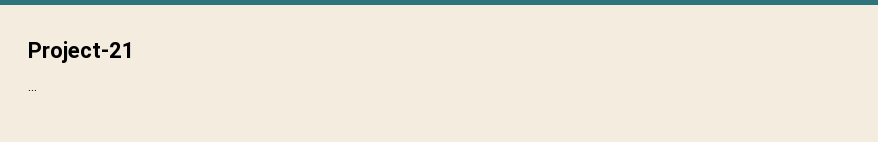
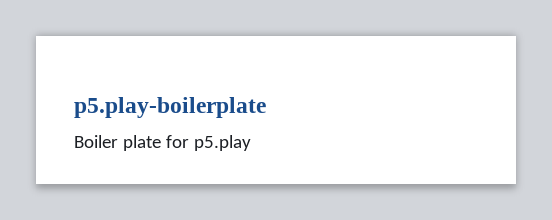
[28,41,135,63] [28,89,37,91] Project-21 // ... -> [74,97,266,118] [74,135,251,151] p5.play-boilerplate // Boiler plate for p5.play

